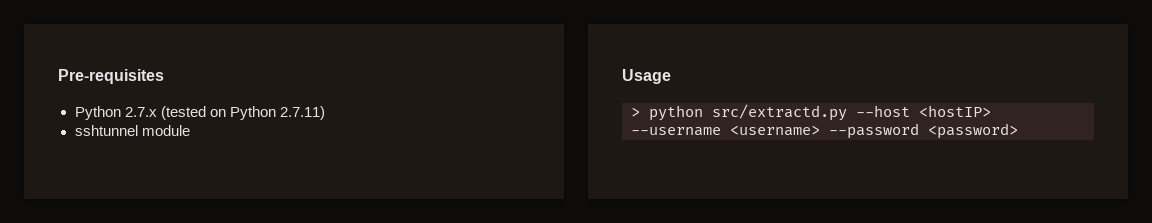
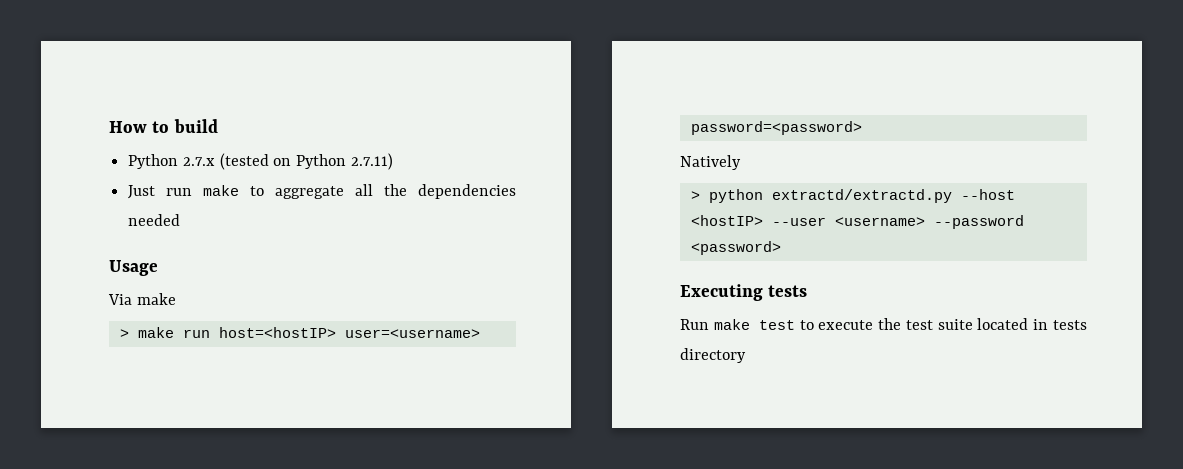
[58,69,164,84] Pre-requisites -> [109,119,218,133] How to build
[74,125,190,136] [622,69,671,84] sshtunnel module // Usage -> [128,184,516,199] [128,214,181,226] [109,260,158,276] [108,293,176,305] [119,327,480,338] [690,121,862,135] [680,155,741,170] Just run make to aggregate all the dependencies needed // Usage // Via make // > make run host=<hostIP> user=<username> password=<password> // Natively
[712,104,847,121] src/extractd.py -> [771,189,952,203] extractd/extractd.py
[631,127,721,136] --username -> [771,217,826,226] --user
(1018, 131) none -> [680,284,808,301] [680,318,1087,330] [680,348,746,363] // Executing tests // Run make test to execute the test suite located in tests directory

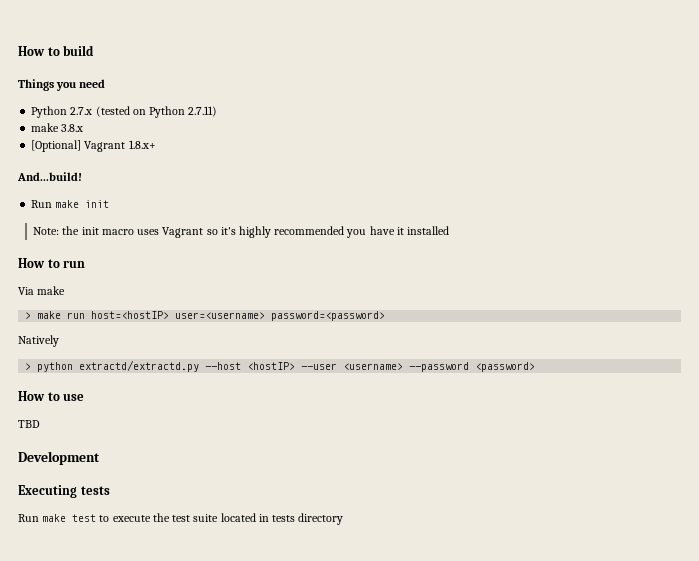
(218, 126) none -> [18,79,106,91] // Things you need
[128,184,516,199] [128,214,181,226] [109,260,158,276] Just run make to aggregate all the dependencies needed // Usage -> [31,123,84,132] [31,140,156,152] [17,172,82,181] [31,200,110,208] [33,226,450,238] [18,258,86,268] make 3.8.x // [Optional] Vagrant 1.8.x+ // And...build! // Run make init // Note: the init macro uses Vagrant so it's highly recommended you have it installed // How to run
(781, 248) none -> [18,391,85,401] [18,420,40,428] [18,451,100,465] // How to use // TBD // Development

